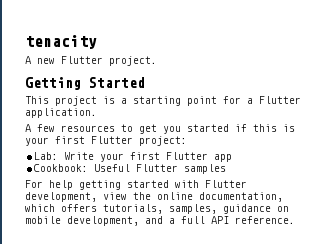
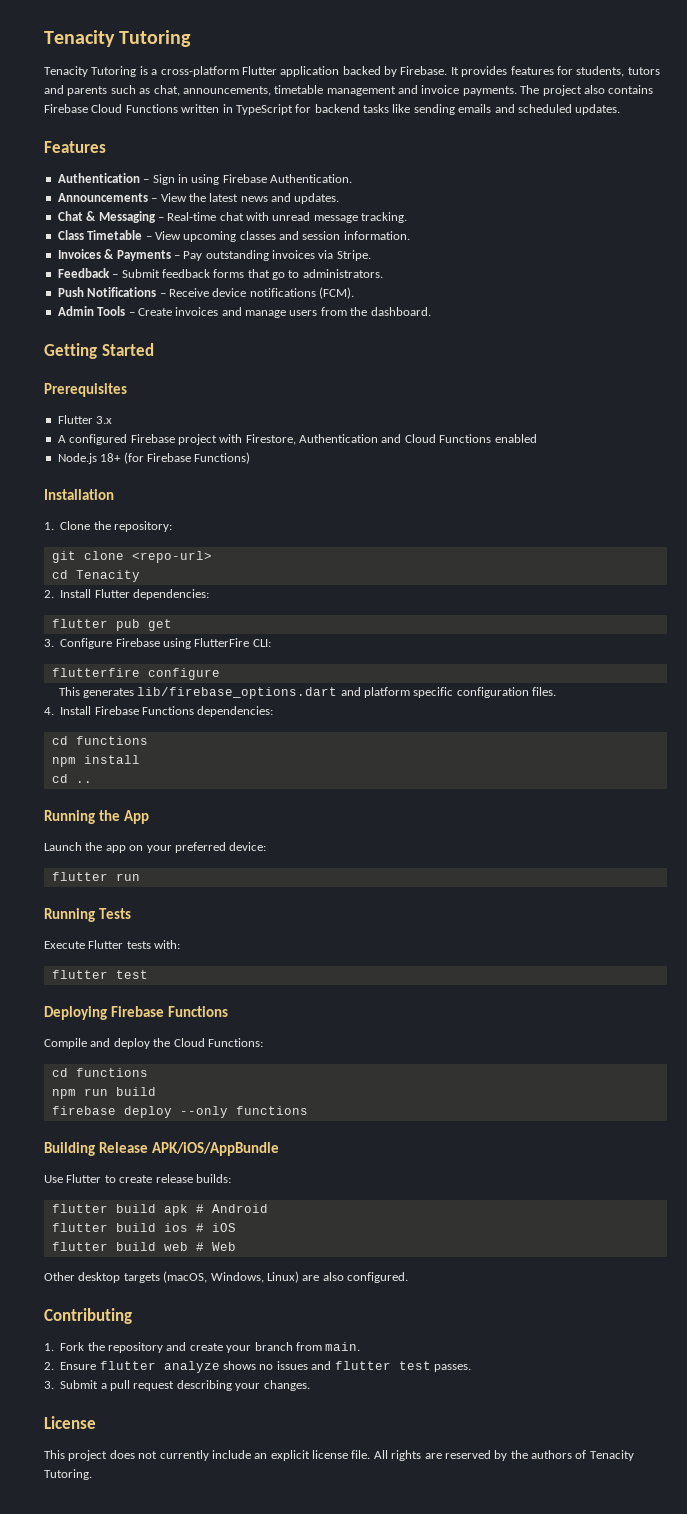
[25,35,97,49] [25,56,157,66] [25,77,145,90] [25,96,301,106] [25,108,97,118] [25,124,295,134] [25,136,187,146] [34,152,233,162] [34,164,227,174] [25,180,247,190] [25,192,283,202] [25,204,289,214] [25,216,295,226] tenacity // A new Flutter project. // Getting Started // This project is a starting point for a Flutter application. // A few resources to get you started if this is your first Flutter project: // Lab: Write your first Flutter app // Cookbook: Useful Flutter samples // For help getting started with Flutter development, view the online documentation, which offers tutorials, samples, guidance on mobile development, and a full API reference. -> [44,30,192,47] [44,66,660,77] [44,85,654,96] [44,104,621,115] [44,141,106,153] [57,173,352,185] [57,193,340,204] [57,211,408,223] [57,230,410,242] [57,249,371,261] [57,268,383,280] [57,287,354,299] [57,306,431,318] [44,343,154,359] [44,383,127,397] [57,415,113,424] [57,434,537,445] [57,452,251,464] [44,489,114,500] [44,521,172,532] [51,551,212,563] [51,570,140,582] [44,589,209,600] [51,619,172,631] [44,638,271,649] [51,668,220,680] [58,687,557,699] [44,706,274,717] [51,736,148,745] [51,755,140,767] [51,774,92,783] [44,810,149,824] [44,842,267,853] [51,872,140,881] [44,908,131,922] [44,940,181,949] [51,970,148,979] [44,1006,228,1020] [44,1038,263,1049] [51,1068,148,1077] [51,1087,156,1099] [51,1106,308,1118] [44,1142,279,1156] [44,1174,231,1183] [51,1204,268,1216] [51,1223,236,1232] [51,1242,236,1251] [44,1271,408,1283] [44,1308,132,1324] [44,1342,361,1353] [44,1361,471,1373] [44,1380,310,1391] [44,1416,96,1429] [44,1450,634,1461] [44,1469,92,1480] Tenacity Tutoring // Tenacity Tutoring is a cross-platform Flutter application backed by Firebase. It provides features for students, tutors and parents such as chat, announcements, timetable management and invoice payments. The project also contains Firebase Cloud Functions written in TypeScript for backend tasks like sending emails and scheduled updates. // Features // Authentication – Sign in using Firebase Authentication. // Announcements – View the latest news and updates. // Chat & Messaging – Real‑time chat with unread message tracking. // Class Timetable – View upcoming classes and session information. // Invoices & Payments – Pay outstanding invoices via Stripe. // Feedback – Submit feedback forms that go to administrators. // Push Notifications – Receive device notifications (FCM). // Admin Tools – Create invoices and manage users from the dashboard. // Getting Started // Prerequisites // Flutter 3.x // A configured Firebase project with Firestore, Authentication and Cloud Functions enabled // Node.js 18+ (for Firebase Functions) // Installation // 1. Clone the repository: // git clone <repo-url> // cd Tenacity // 2. Install Flutter dependencies: // flutter pub get // 3. Configure Firebase using FlutterFire CLI: // flutterfire configure // This generates lib/firebase_options.dart and platform specific configuration files. // 4. Install Firebase Functions dependencies: // cd functions // npm install // cd .. // Running the App // Launch the app on your preferred device: // flutter run // Running Tests // Execute Flutter tests with: // flutter test // Deploying Firebase Functions // Compile and deploy the Cloud Functions: // cd functions // npm run build // firebase deploy --only functions // Building Release APK/iOS/AppBundle // Use Flutter to create release builds: // flutter build apk # Android // flutter build ios # iOS // flutter build web # Web // Other desktop targets (macOS, Windows, Linux) are also configured. // Contributing // 1. Fork the repository and create your branch from main. // 2. Ensure flutter analyze shows no issues and flutter test passes. // 3. Submit a pull request describing your changes. // License // This project does not currently include an explicit license file. All rights are reserved by the authors of Tenacity Tutoring.

